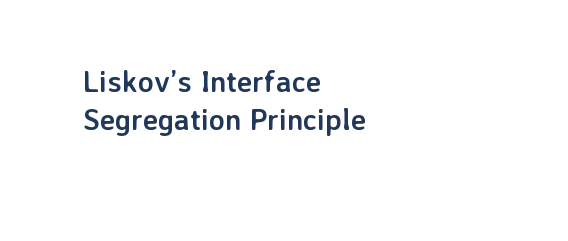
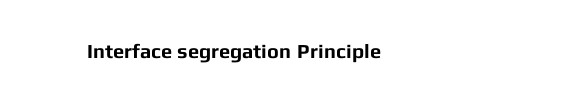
[83,70,321,92] [83,109,241,136] Liskov’s Interface Segregation -> [87,43,292,63] Interface segregation

